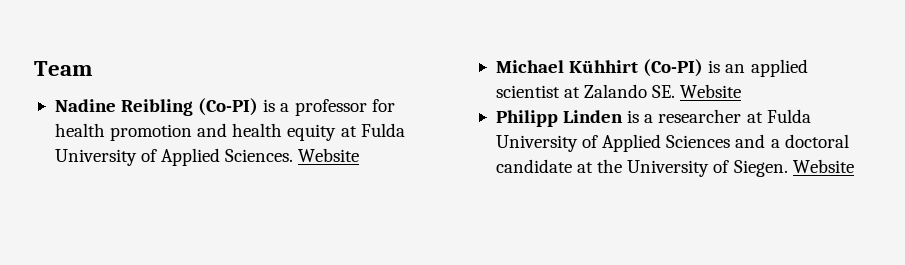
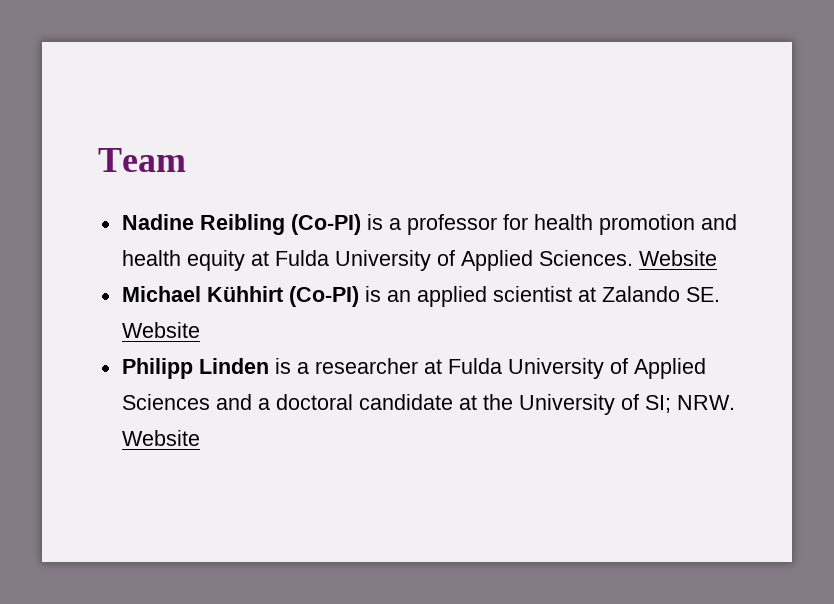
[733,160,788,177] Siegen. -> [644,395,735,413] SI; NRW.

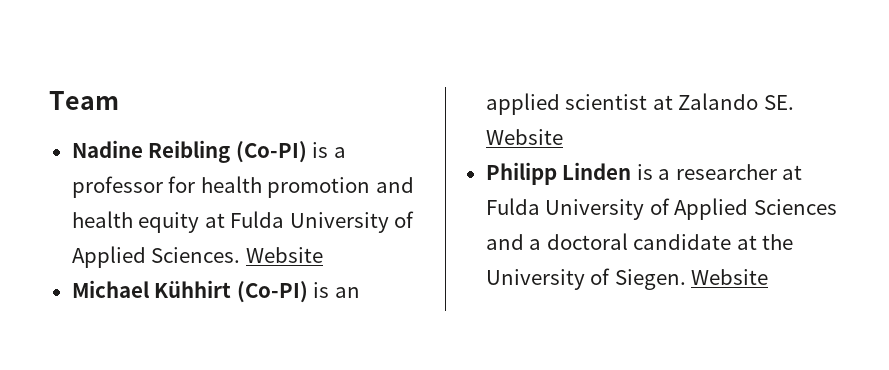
[644,395,735,413] SI; NRW. -> [614,269,686,290] Siegen.

